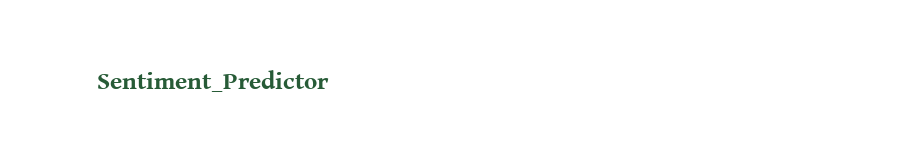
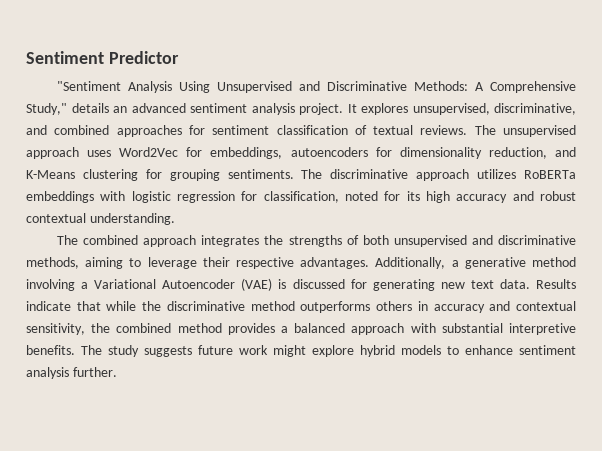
[97,70,329,92] Sentiment_Predictor -> [26,51,179,64] [57,81,576,93] [26,103,576,115] [26,125,577,137] [26,147,576,159] [26,169,577,181] [26,191,576,203] [26,213,175,225] [57,235,576,247] [26,257,576,269] [26,278,576,291] [26,301,577,313] [26,323,576,335] [26,345,576,357] [26,367,117,379] Sentiment Predictor // "Sentiment Analysis Using Unsupervised and Discriminative Methods: A Comprehensive Study," details an advanced sentiment analysis project. It explores unsupervised, discriminative, and combined approaches for sentiment classification of textual reviews. The unsupervised approach uses Word2Vec for embeddings, autoencoders for dimensionality reduction, and K-Means clustering for grouping sentiments. The discriminative approach utilizes RoBERTa embeddings with logistic regression for classification, noted for its high accuracy and robust contextual understanding. // The combined approach integrates the strengths of both unsupervised and discriminative methods, aiming to leverage their respective advantages. Additionally, a generative method involving a Variational Autoencoder (VAE) is discussed for generating new text data. Results indicate that while the discriminative method outperforms others in accuracy and contextual sensitivity, the combined method provides a balanced approach with substantial interpretive benefits. The study suggests future work might explore hybrid models to enhance sentiment analysis further.

